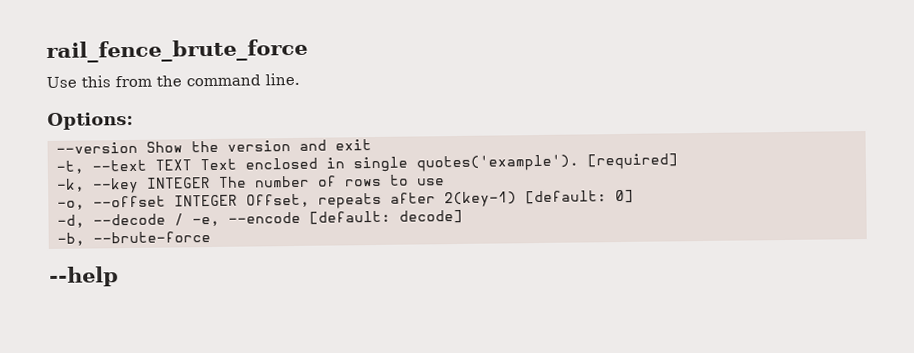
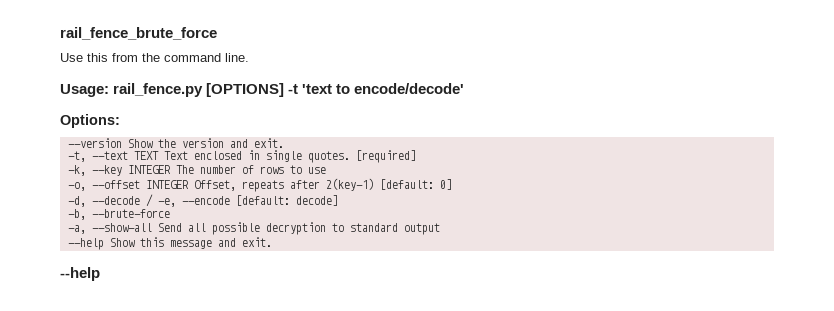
(300, 79) none -> [60,83,465,97] // Usage: rail_fence.py [OPTIONS] -t 'text to encode/decode'
[334,139,372,151] exit -> [253,138,284,148] exit.
[415,154,579,172] quotes('example'). -> [307,151,350,163] quotes.
(211, 237) none -> [67,222,440,235] [67,237,272,250] // -a, --show-all Send all possible decryption to standard output // --help Show this message and exit.

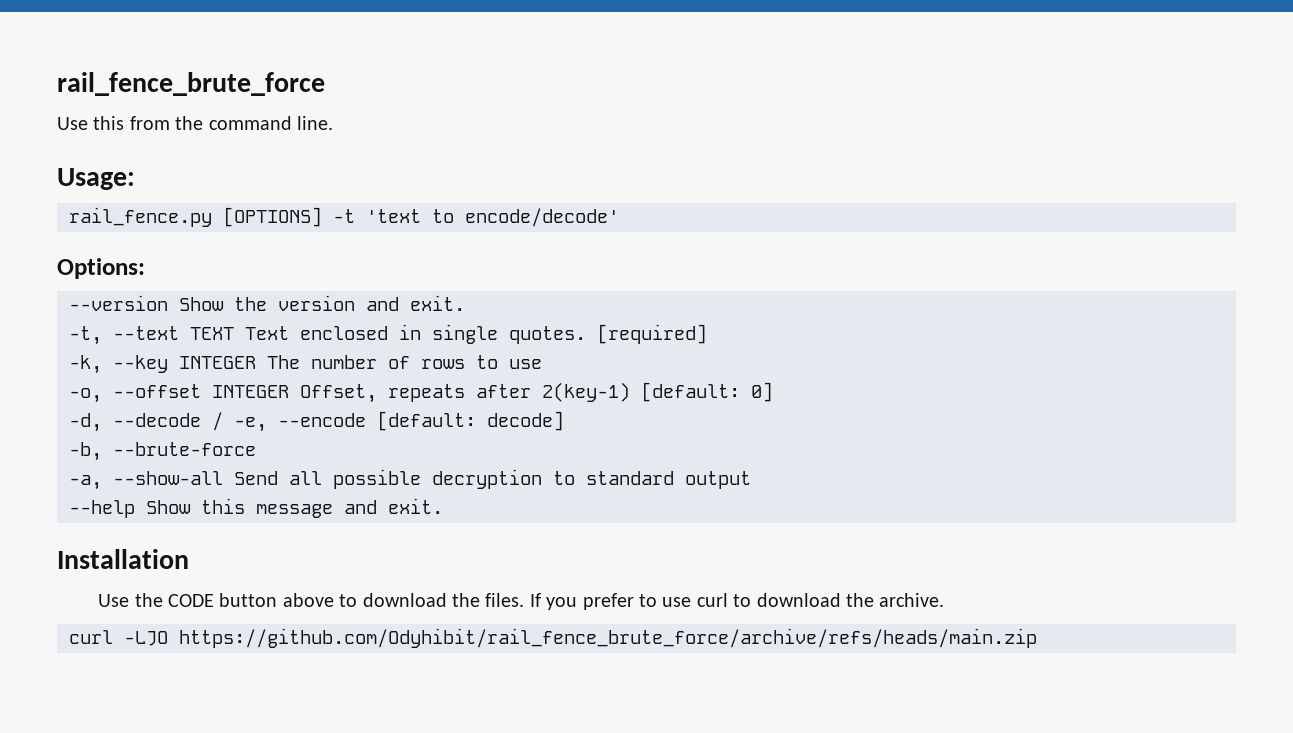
(109, 90) none -> (135, 179) //
[60,267,100,281] --help -> [57,549,189,569] [98,593,945,610] [69,628,1037,648] Installation // Use the CODE button above to download the files. If you prefer to use curl to download the archive. // curl -LJO https://github.com/Odyhibit/rail_fence_brute_force/archive/refs/heads/main.zip

